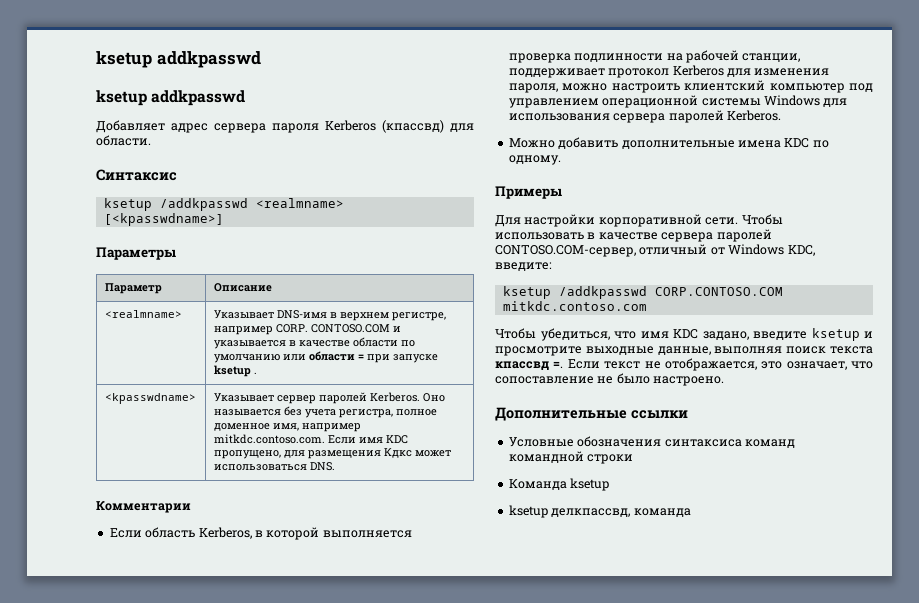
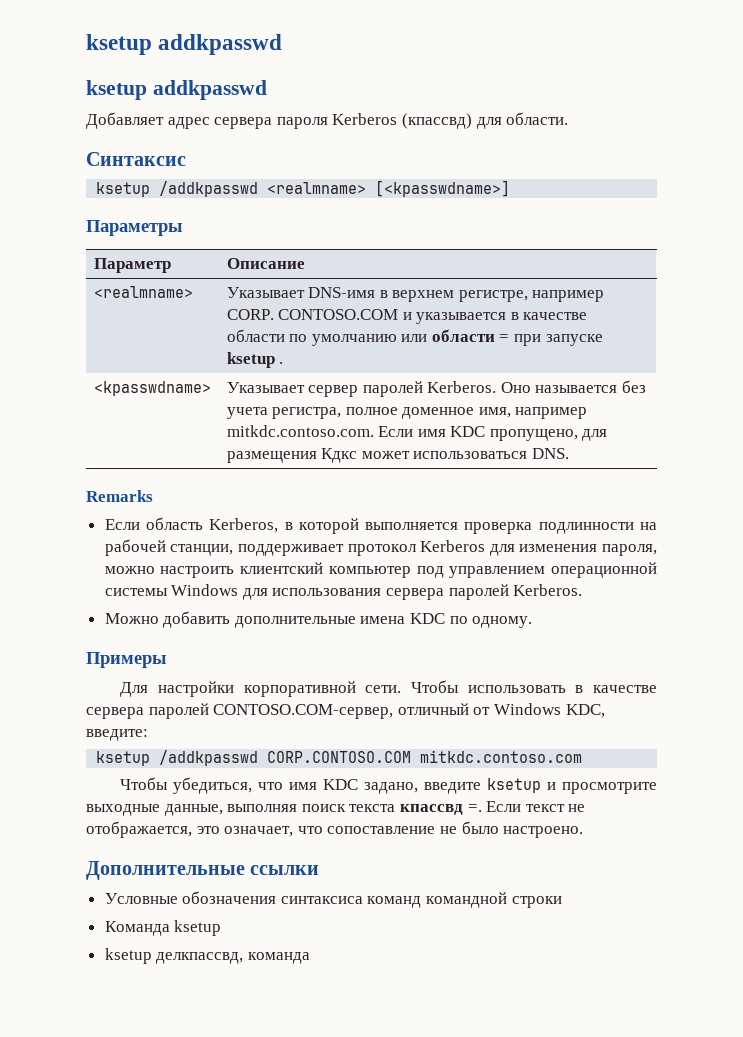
[96,501,191,513] Комментарии -> [86,490,153,502] Remarks

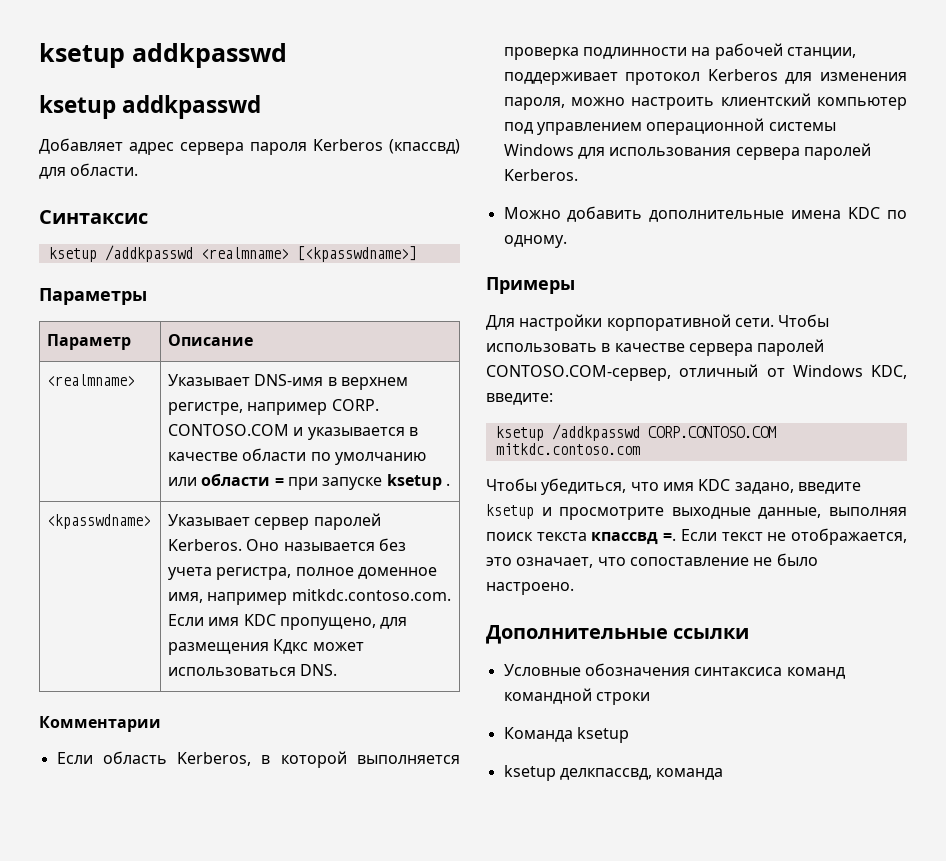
[86,490,153,502] Remarks -> [39,716,161,732] Комментарии

